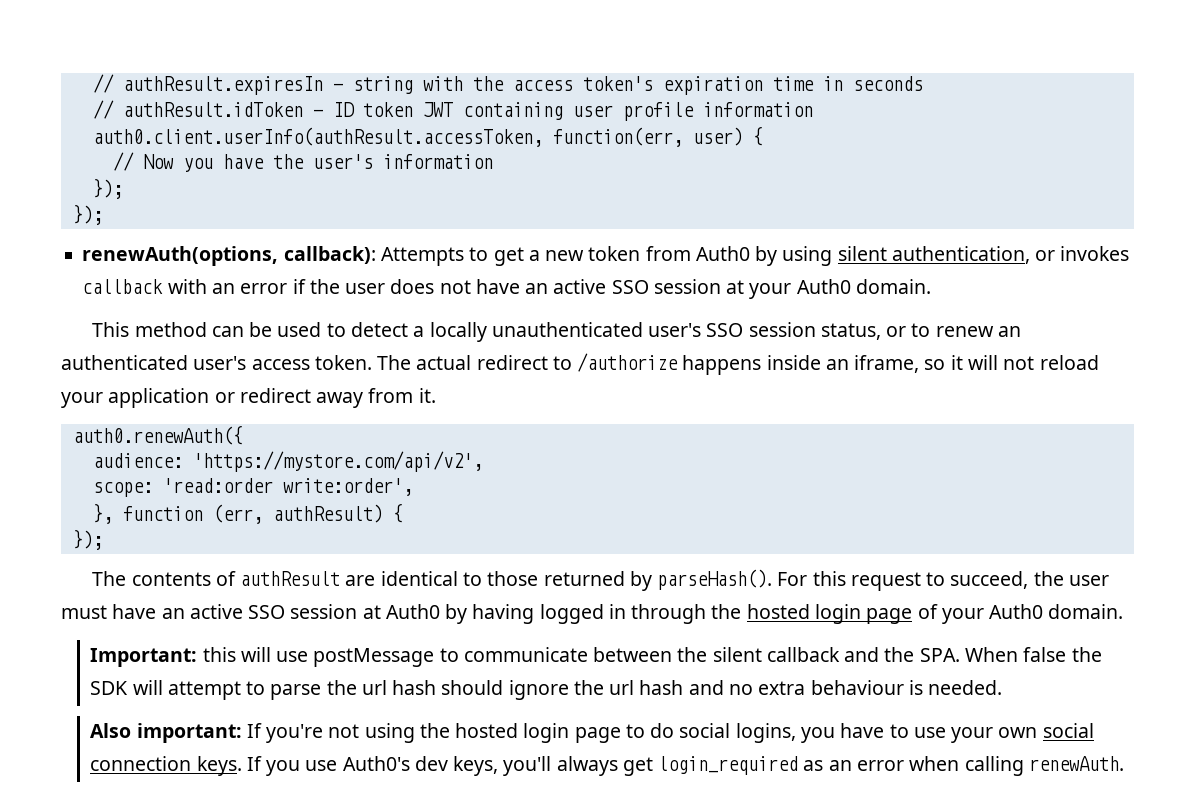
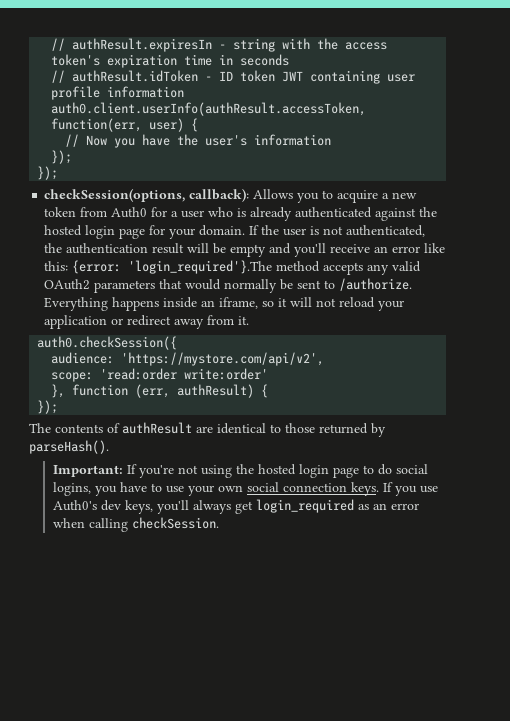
[82,246,524,266] renewAuth(options, callback): Attempts to get -> [44,188,379,203] checkSession(options, callback): Allows you to acquire
[755,246,1130,266] [82,279,931,299] [92,322,1021,342] [61,353,679,372] by using silent authentication, or invokes callback with an error if the user does not have an active SSO session at your Auth0 domain. // This method can be used to detect a locally unauthenticated user's SSO session status, or to renew an authenticated user's access token. The actual redirect to /authorize -> [151,207,438,221] [44,225,426,239] [44,243,446,257] [44,260,422,275] [44,278,413,293] [44,297,109,311] for a user who is already authenticated against the hosted login page for your domain. If the user is not authenticated, the authentication result will be empty and you'll receive an error like this: {error: 'login_required'}.The method accepts any valid OAuth2 parameters that would normally be sent to /authorize. Everything
[72,425,243,445] auth0.renewAuth({ -> [37,336,178,350] auth0.checkSession({
[282,478,413,496] write:order', -> [184,368,269,380] write:order'
[777,571,1109,591] [61,604,1124,624] [90,647,1102,667] [90,680,1003,700] [90,723,242,743] For this request to succeed, the user must have an active SSO session at Auth0 by having logged in through the hosted login page of your Auth0 domain. // Important: this will use postMessage to communicate between the silent callback and the SPA. When false the SDK will attempt to parse the url hash should ignore the url hash and no extra behaviour is needed. // Also important: -> [52,465,123,477] // Important:
[1028,756,1124,771] renewAuth. -> [131,517,219,529] checkSession.

